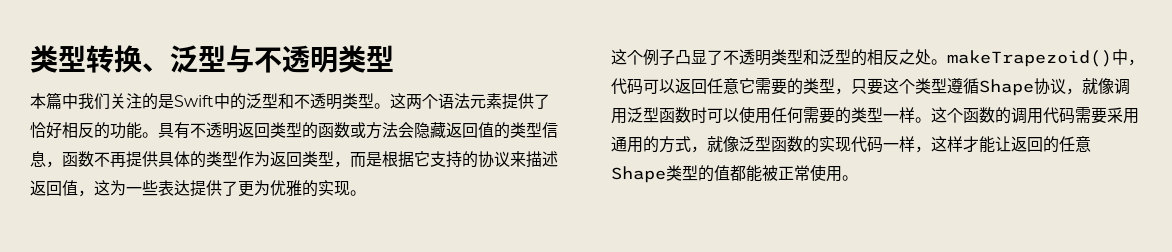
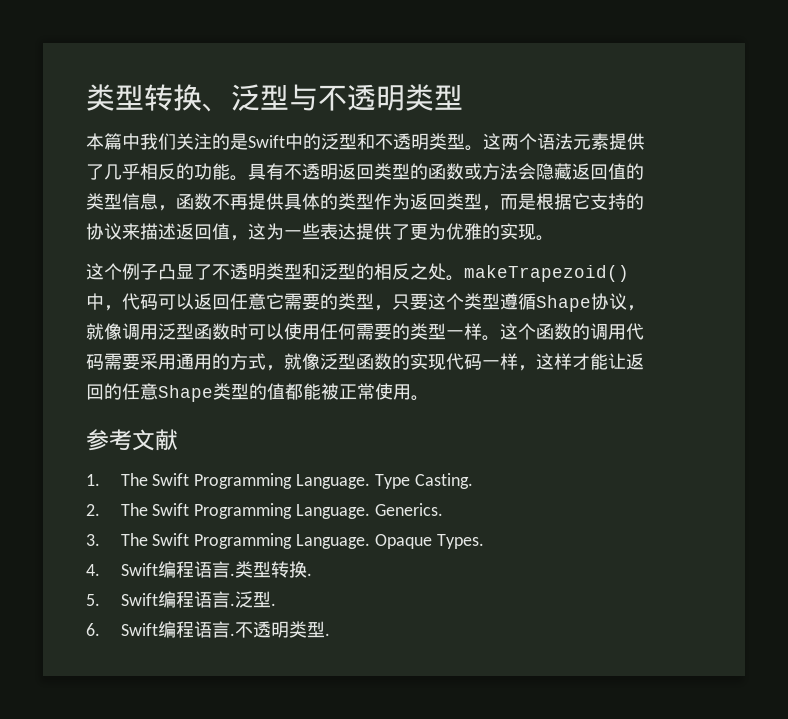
[30,122,62,139] 恰好 -> [104,163,140,180] 几乎
(858, 178) none -> [86,429,178,451] [86,473,473,489] [86,503,443,519] [86,533,484,549] [86,561,312,578] [86,591,276,608] [86,621,330,638] // 参考文献 // 1. The Swift Programming Language. Type Casting. // 2. The Swift Programming Language. Generics. // 3. The Swift Programming Language. Opaque Types. // 4. Swift编程语言.类型转换. // 5. Swift编程语言.泛型. // 6. Swift编程语言.不透明类型.

